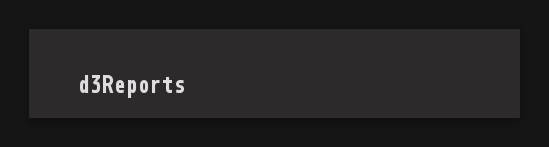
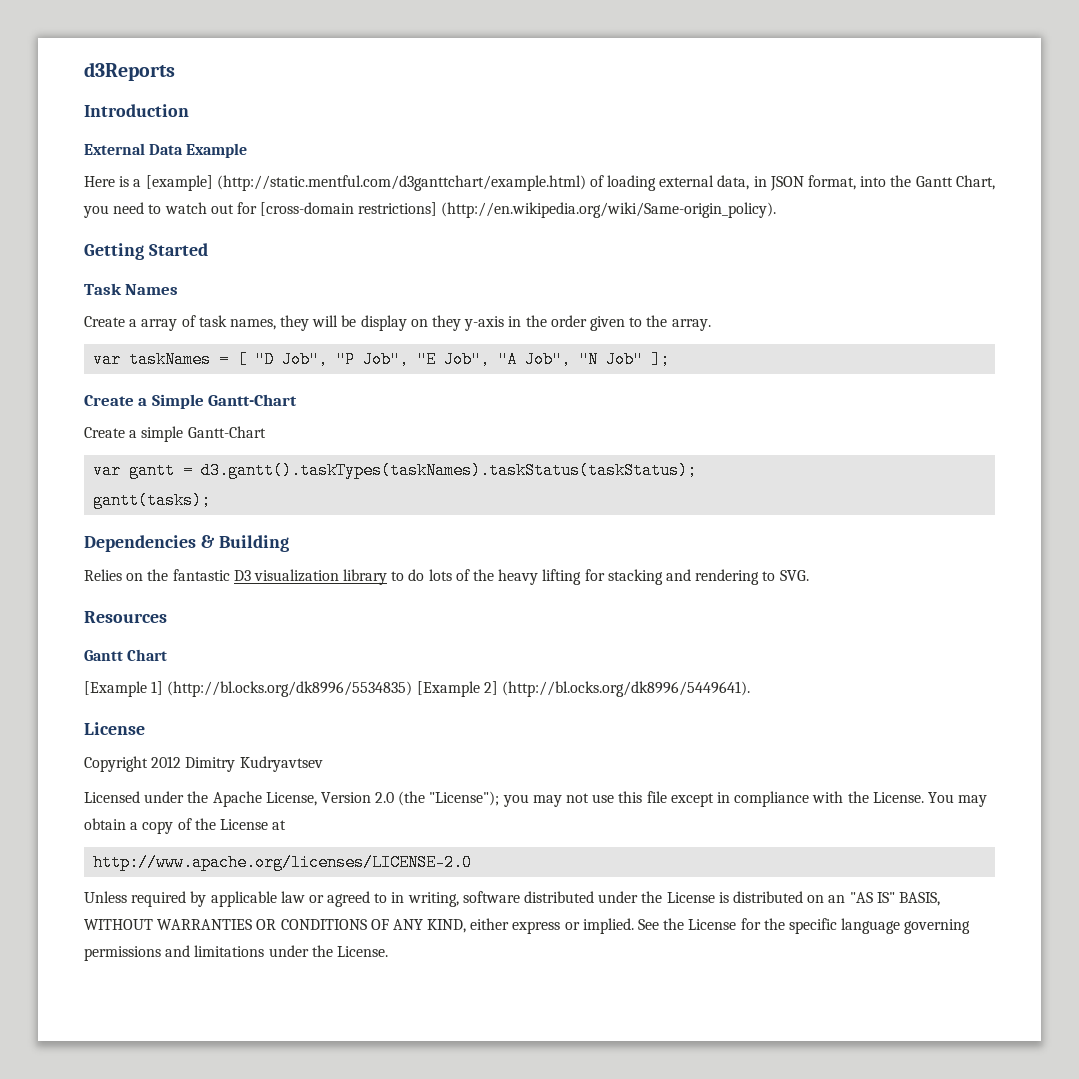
(185, 86) none -> [84,104,189,117] [84,143,248,158] [84,175,995,191] [83,202,777,218] [84,243,208,260] [84,283,179,295] [84,315,711,331] [93,351,671,368] [84,394,298,409] [84,426,266,442] [93,462,698,479] [93,492,212,509] [84,535,289,552] [84,569,809,585] [84,611,167,623] [84,649,168,661] [84,681,750,697] [84,722,145,735] [84,756,323,772] [84,791,988,807] [84,818,287,834] [93,854,473,871] [84,891,940,907] [84,918,971,934] [84,945,388,961] // Introduction // External Data Example // Here is a [example] (http://static.mentful.com/d3ganttchart/example.html) of loading external data, in JSON format, into the Gantt Chart, you need to watch out for [cross-domain restrictions] (http://en.wikipedia.org/wiki/Same-origin_policy). // Getting Started // Task Names // Create a array of task names, they will be display on they y-axis in the order given to the array. // var taskNames = [ "D Job", "P Job", "E Job", "A Job", "N Job" ]; // Create a Simple Gantt-Chart // Create a simple Gantt-Chart // var gantt = d3.gantt().taskTypes(taskNames).taskStatus(taskStatus); // gantt(tasks); // Dependencies & Building // Relies on the fantastic D3 visualization library to do lots of the heavy lifting for stacking and rendering to SVG. // Resources // Gantt Chart // [Example 1] (http://bl.ocks.org/dk8996/5534835) [Example 2] (http://bl.ocks.org/dk8996/5449641). // License // Copyright 2012 Dimitry Kudryavtsev // Licensed under the Apache License, Version 2.0 (the "License"); you may not use this file except in compliance with the License. You may obtain a copy of the License at // http://www.apache.org/licenses/LICENSE-2.0 // Unless required by applicable law or agreed to in writing, software distributed under the License is distributed on an "AS IS" BASIS, WITHOUT WARRANTIES OR CONDITIONS OF ANY KIND, either express or implied. See the License for the specific language governing permissions and limitations under the License.

